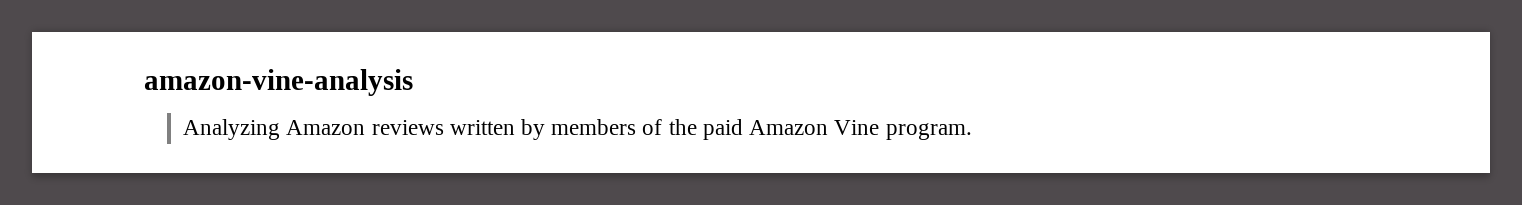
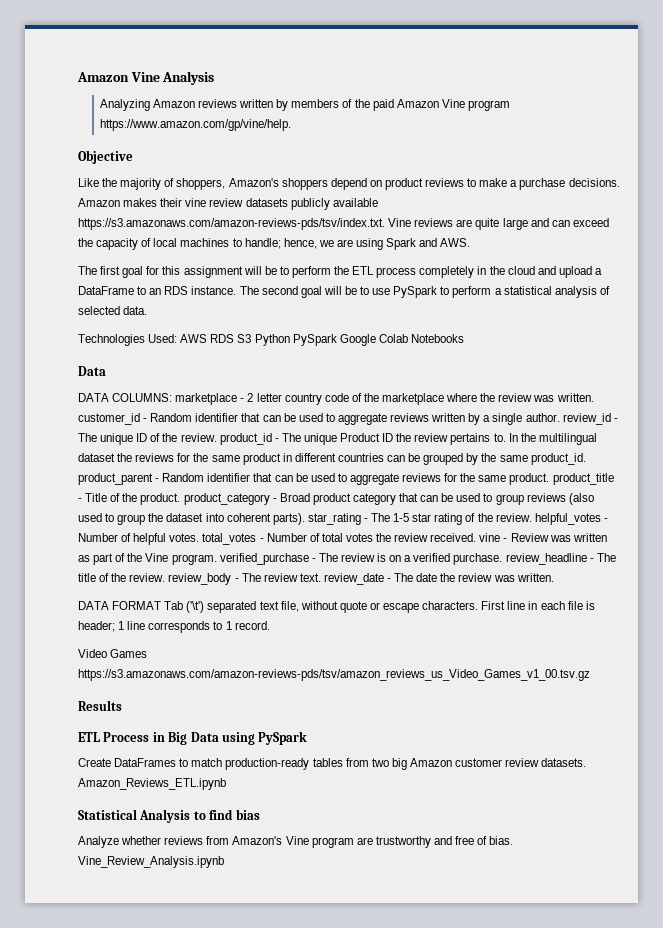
[144,69,413,96] amazon-vine-analysis -> [77,71,215,85] Amazon Vine Analysis
[885,123,972,140] program. -> [468,100,511,111] [99,119,291,131] [78,150,133,164] [78,178,620,190] [78,198,378,210] [78,218,609,230] [78,238,471,250] [78,266,602,278] [78,286,610,298] [78,306,148,315] [78,334,464,346] [78,366,106,376] [78,393,594,405] [78,413,618,425] [78,433,597,445] [78,453,586,465] [78,473,614,485] [78,493,594,505] [78,513,608,525] [78,533,607,545] [78,553,616,565] [78,573,554,585] [78,601,595,613] [78,621,270,633] [78,649,148,658] [78,669,590,681] [78,700,122,711] [78,731,308,745] [78,758,587,770] [78,778,226,790] [78,809,260,823] [78,836,514,848] [78,856,224,868] program https://www.amazon.com/gp/vine/help. // Objective // Like the majority of shoppers, Amazon's shoppers depend on product reviews to make a purchase decisions. Amazon makes their vine review datasets publicly available https://s3.amazonaws.com/amazon-reviews-pds/tsv/index.txt. Vine reviews are quite large and can exceed the capacity of local machines to handle; hence, we are using Spark and AWS. // The first goal for this assignment will be to perform the ETL process completely in the cloud and upload a DataFrame to an RDS instance. The second goal will be to use PySpark to perform a statistical analysis of selected data. // Technologies Used: AWS RDS S3 Python PySpark Google Colab Notebooks // Data // DATA COLUMNS: marketplace - 2 letter country code of the marketplace where the review was written. customer_id - Random identifier that can be used to aggregate reviews written by a single author. review_id - The unique ID of the review. product_id - The unique Product ID the review pertains to. In the multilingual dataset the reviews for the same product in different countries can be grouped by the same product_id. product_parent - Random identifier that can be used to aggregate reviews for the same product. product_title - Title of the product. product_category - Broad product category that can be used to group reviews (also used to group the dataset into coherent parts). star_rating - The 1-5 star rating of the review. helpful_votes - Number of helpful votes. total_votes - Number of total votes the review received. vine - Review was written as part of the Vine program. verified_purchase - The review is on a verified purchase. review_headline - The title of the review. review_body - The review text. review_date - The date the review was written. // DATA FORMAT Tab ('\t') separated text file, without quote or escape characters. First line in each file is header; 1 line corresponds to 1 record. // Video Games https://s3.amazonaws.com/amazon-reviews-pds/tsv/amazon_reviews_us_Video_Games_v1_00.tsv.gz // Results // ETL Process in Big Data using PySpark // Create DataFrames to match production-ready tables from two big Amazon customer review datasets. Amazon_Reviews_ETL.ipynb // Statistical Analysis to find bias // Analyze whether reviews from Amazon's Vine program are trustworthy and free of bias. Vine_Review_Analysis.ipynb

